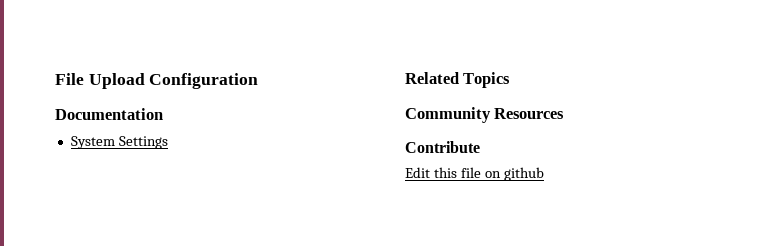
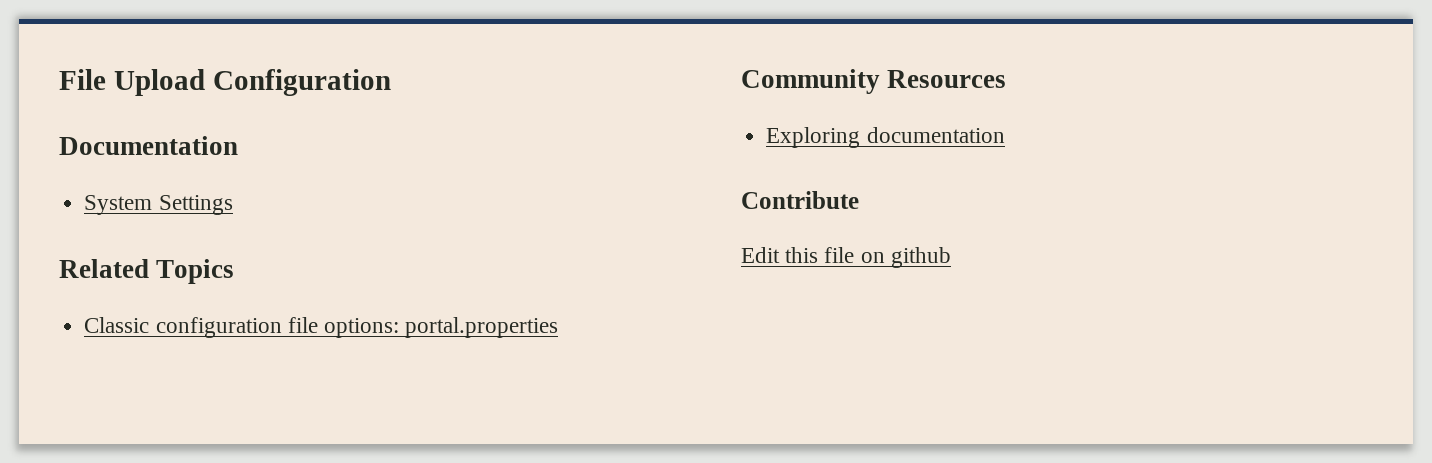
(511, 80) none -> [84,317,559,338] // Classic configuration file options: portal.properties
(565, 113) none -> [766,127,1005,148] // Exploring documentation

